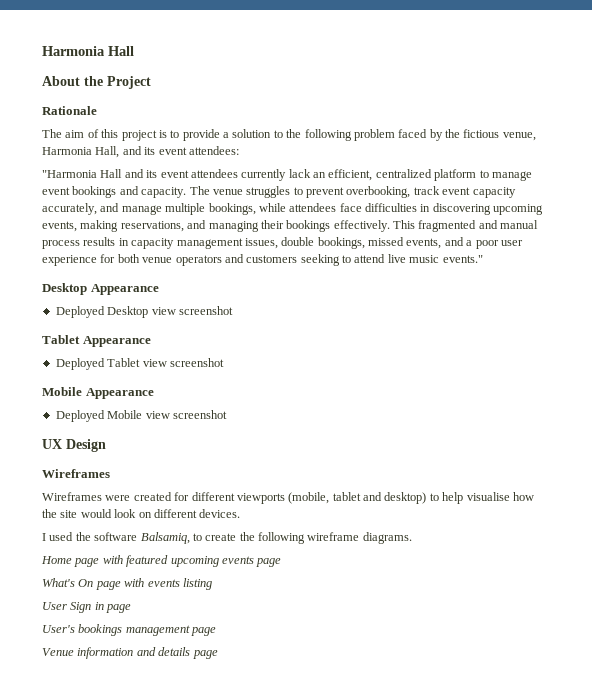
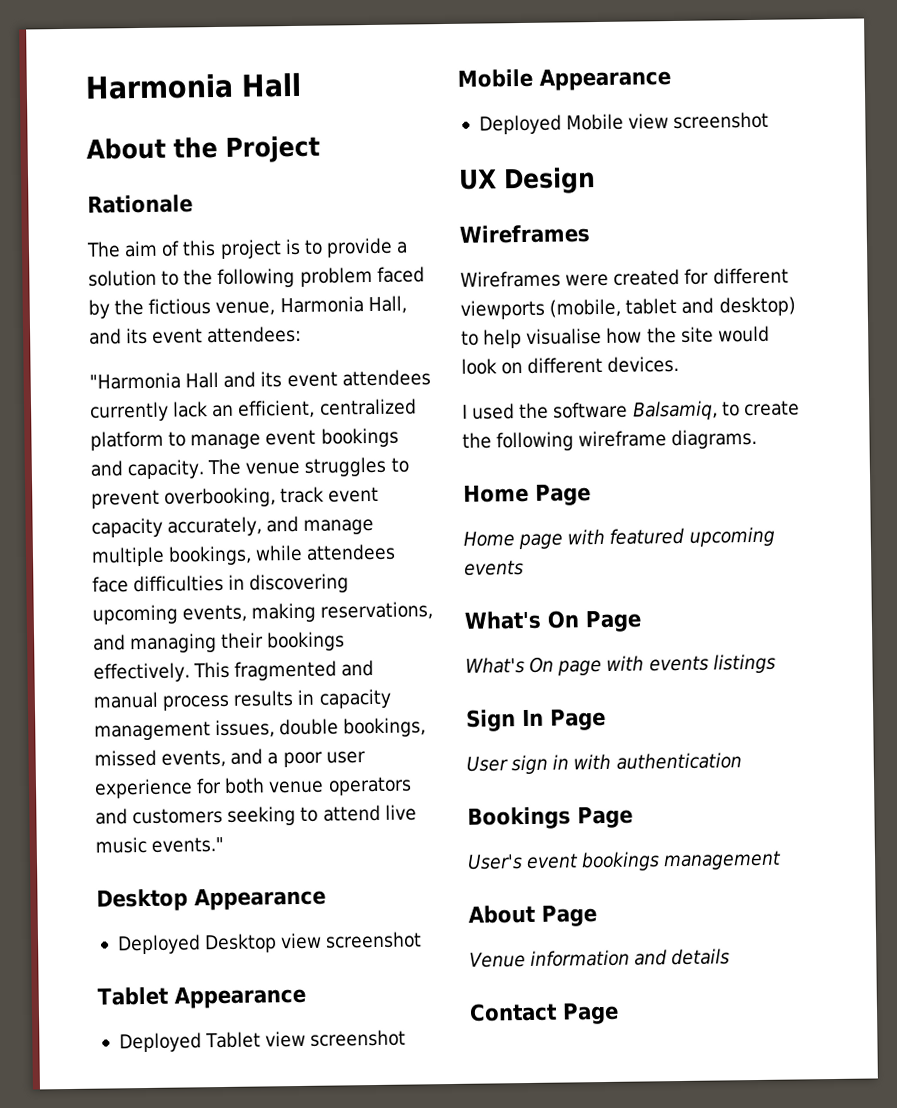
(412, 538) none -> [463,483,591,506] // Home Page
[256,558,282,567] page -> [464,609,642,633] // What's On Page
[182,578,212,590] [42,602,132,613] listing // User Sign in page -> [712,653,776,674] [466,707,606,732] [466,752,742,775] [467,805,633,830] listings // Sign In Page // User sign in with authentication // Bookings Page
(75, 629) none -> [526,853,580,869] event
[191,627,217,636] page -> [468,904,597,927] // About Page
[192,650,218,659] page -> [469,1001,619,1025] // Contact Page

